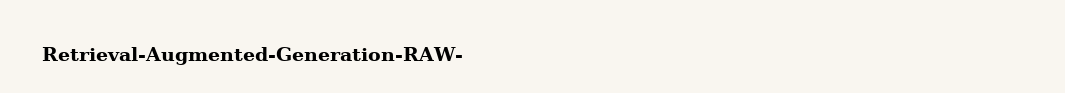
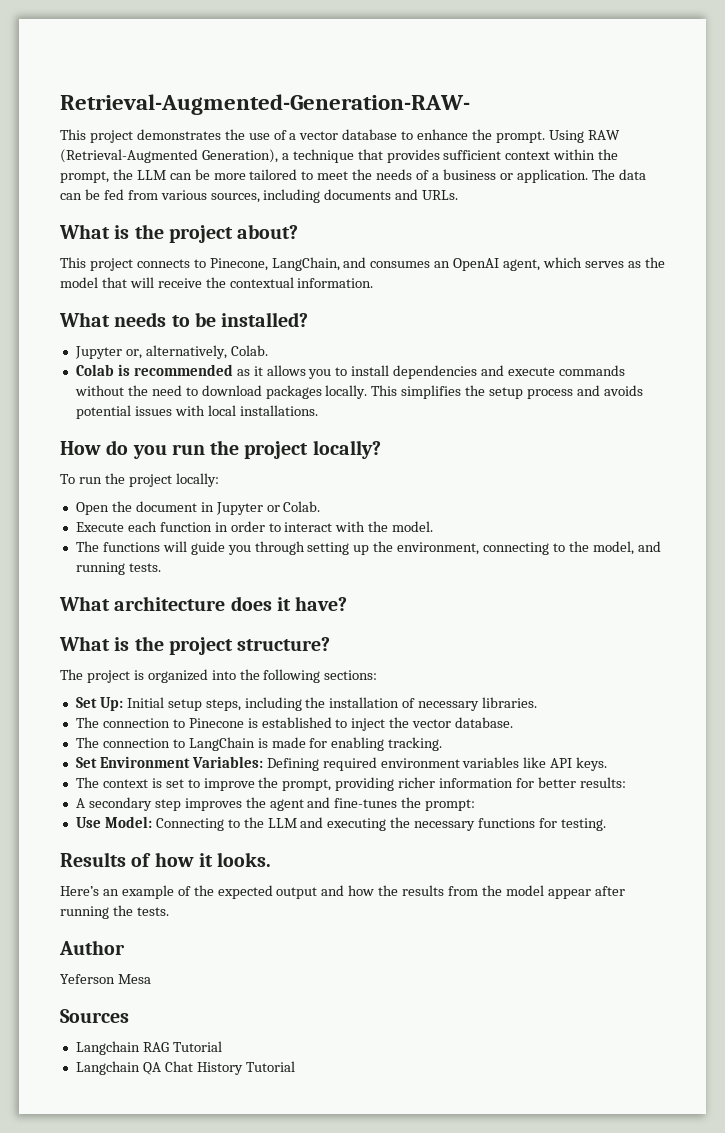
(463, 56) none -> [60,129,620,143] [60,149,619,163] [60,169,646,183] [60,189,459,203] [59,224,299,243] [60,257,665,271] [60,277,374,288] [59,312,309,327] [74,345,268,359] [75,364,625,379] [74,385,643,399] [75,405,318,419] [60,440,381,459] [60,473,219,487] [75,501,321,515] [75,521,434,532] [75,541,661,555] [75,562,161,575] [59,596,348,611] [59,636,331,655] [60,669,378,683] [75,697,538,711] [75,717,514,731] [75,737,443,751] [75,756,608,771] [75,777,626,791] [75,797,476,811] [75,816,606,831] [60,852,272,867] [60,885,625,899] [60,905,169,919] [59,940,125,955] [60,974,151,984] [60,1009,129,1023] [75,1041,222,1055] [75,1061,295,1075] // This project demonstrates the use of a vector database to enhance the prompt. Using RAW (Retrieval-Augmented Generation), a technique that provides sufficient context within the prompt, the LLM can be more tailored to meet the needs of a business or application. The data can be fed from various sources, including documents and URLs. // What is the project about? // This project connects to Pinecone, LangChain, and consumes an OpenAI agent, which serves as the model that will receive the contextual information. // What needs to be installed? // Jupyter or, alternatively, Colab. // Colab is recommended as it allows you to install dependencies and execute commands without the need to download packages locally. This simplifies the setup process and avoids potential issues with local installations. // How do you run the project locally? // To run the project locally: // Open the document in Jupyter or Colab. // Execute each function in order to interact with the model. // The functions will guide you through setting up the environment, connecting to the model, and running tests. // What architecture does it have? // What is the project structure? // The project is organized into the following sections: // Set Up: Initial setup steps, including the installation of necessary libraries. // The connection to Pinecone is established to inject the vector database. // The connection to LangChain is made for enabling tracking. // Set Environment Variables: Defining required environment variables like API keys. // The context is set to improve the prompt, providing richer information for better results: // A secondary step improves the agent and fine-tunes the prompt: // Use Model: Connecting to the LLM and executing the necessary functions for testing. // Results of how it looks. // Here’s an example of the expected output and how the results from the model appear after running the tests. // Author // Yeferson Mesa // Sources // Langchain RAG Tutorial // Langchain QA Chat History Tutorial

